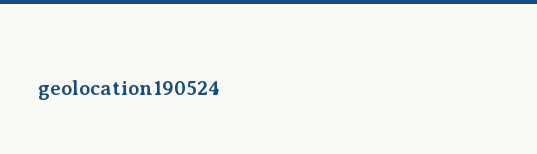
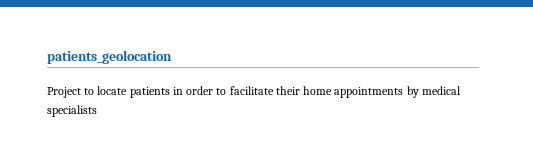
[38,80,220,100] geolocation190524 -> [47,50,172,64] [47,86,461,98] [47,105,97,117] patients_geolocation // Project to locate patients in order to facilitate their home appointments by medical specialists

